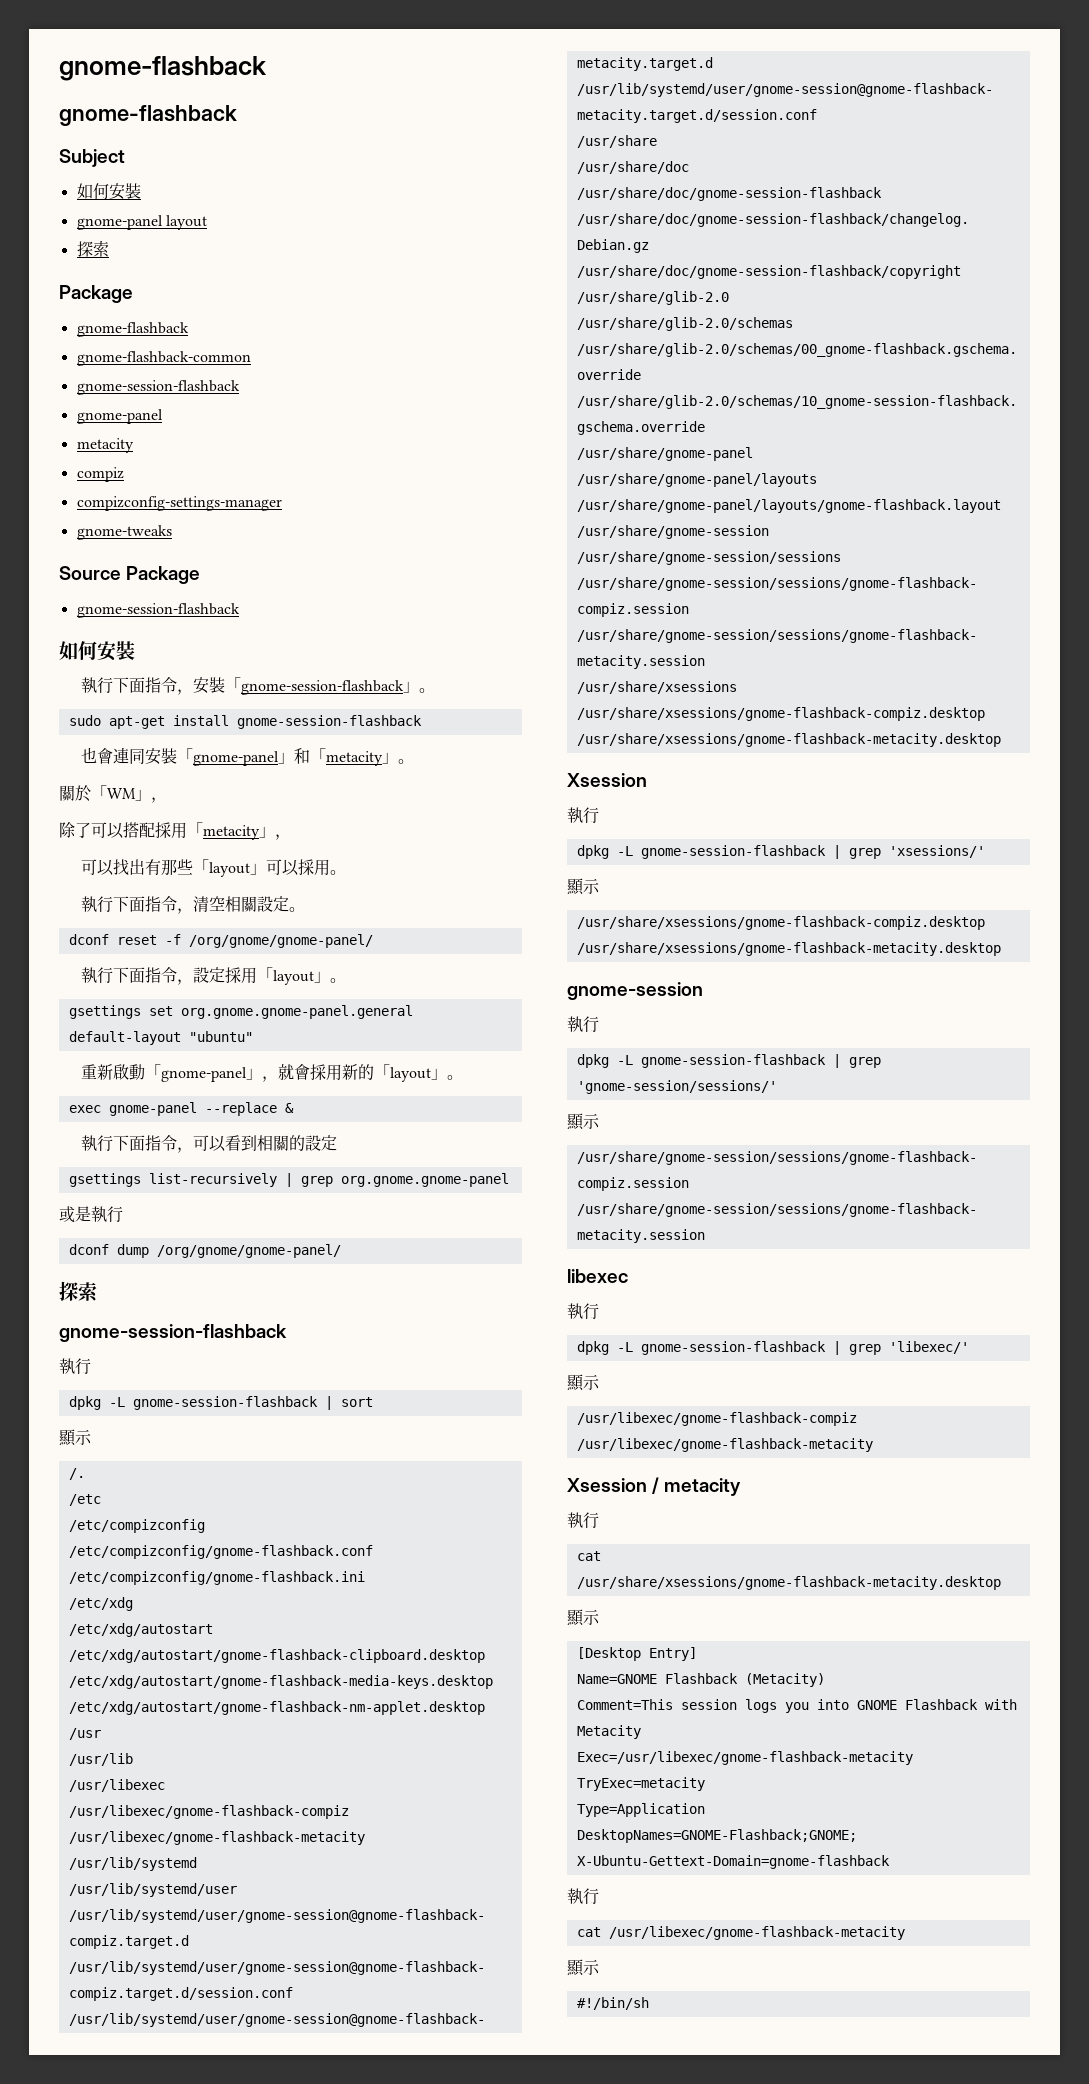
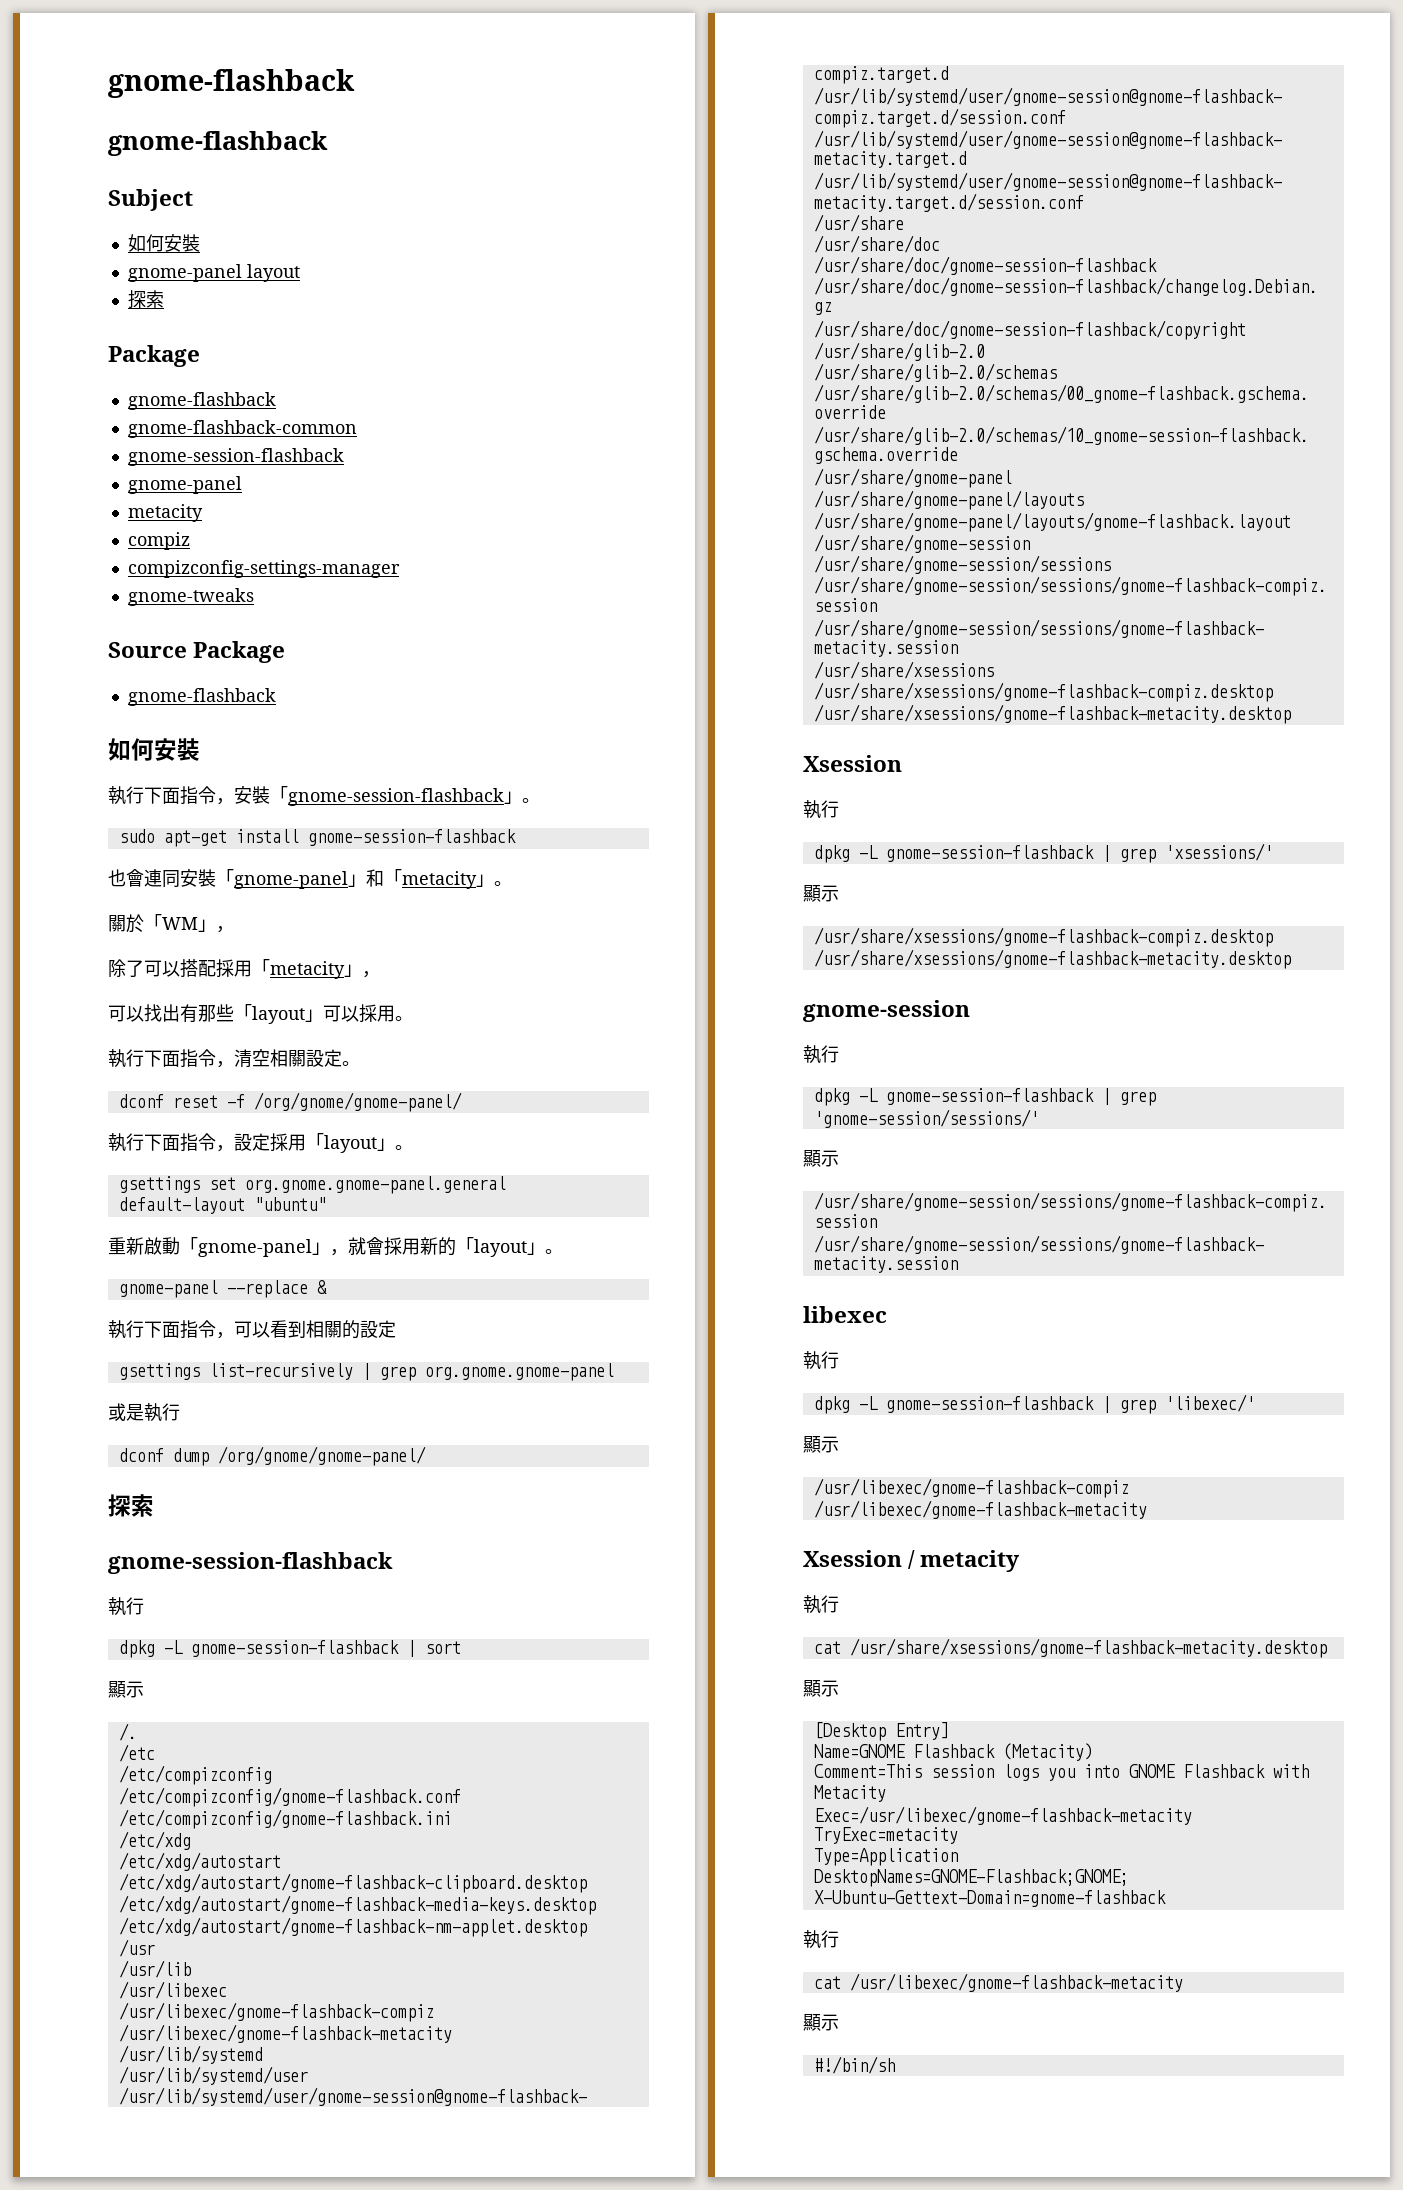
[76,603,240,618] gnome-session-flashback -> [127,688,276,706] gnome-flashback
[68,1105,101,1113] exec -> (563, 1251) none

